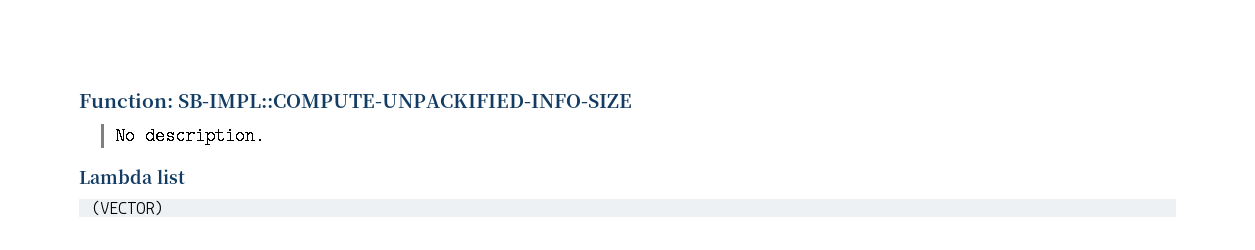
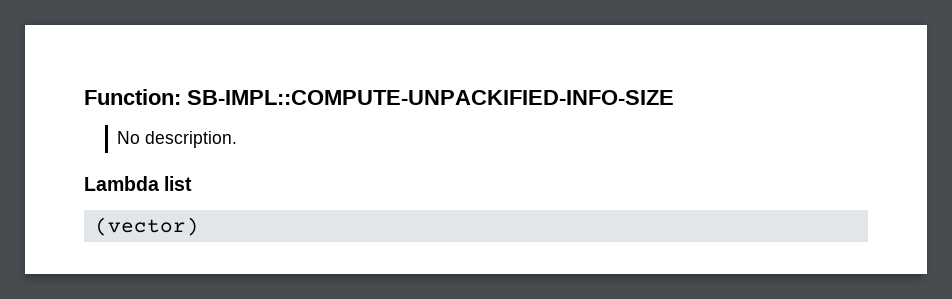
[90,200,163,216] (VECTOR) -> [94,217,199,236] (vector)

